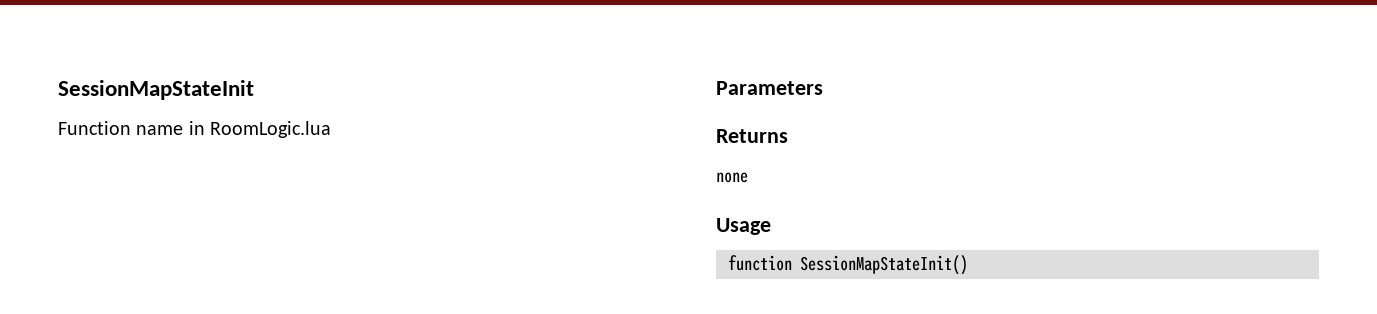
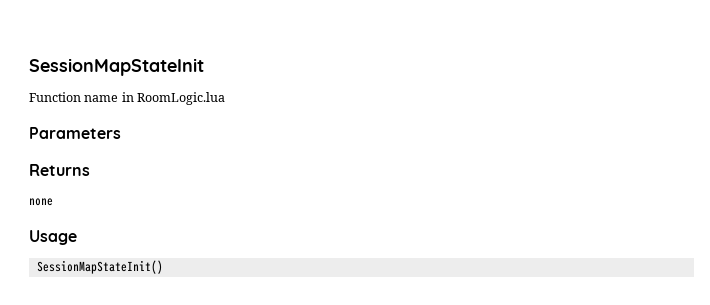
[728,255,792,271] function -> (77, 237) none

